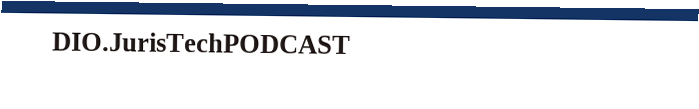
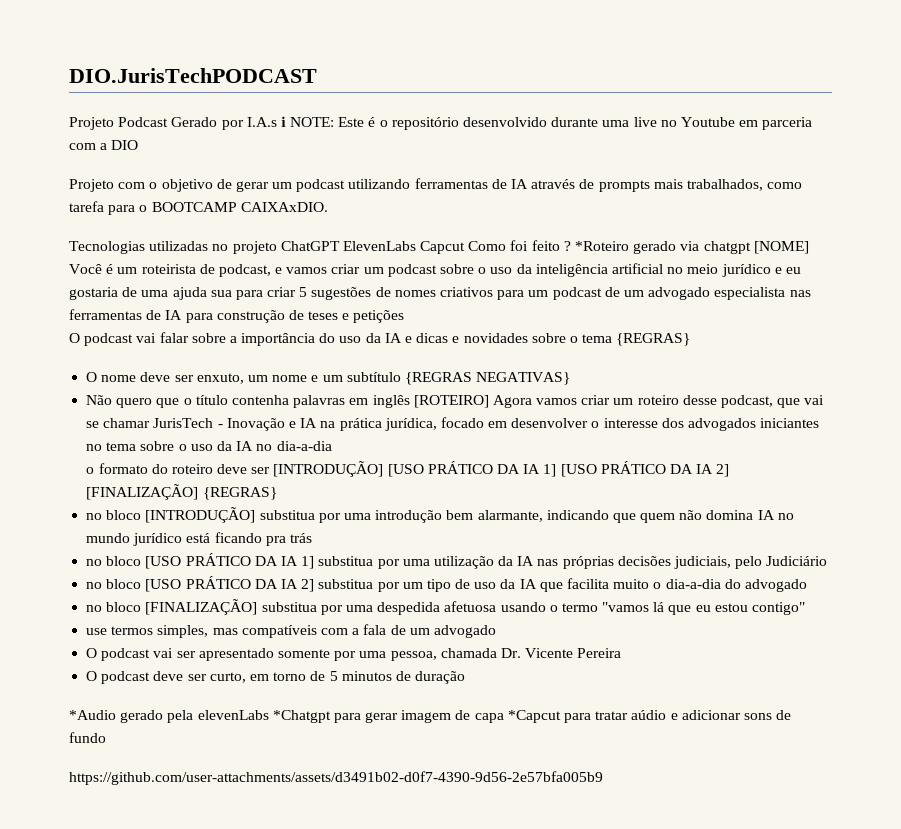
(351, 43) none -> [69,116,813,130] [69,140,139,150] [69,178,803,192] [69,201,328,215] [69,240,809,254] [69,263,801,277] [69,287,811,300] [69,309,405,323] [69,332,691,346] [86,372,571,385] [86,395,825,408] [86,417,820,431] [86,441,332,451] [86,461,730,477] [86,484,277,500] [86,507,794,523] [86,532,312,546] [86,553,828,569] [86,576,807,592] [86,599,806,615] [86,624,496,638] [86,648,622,661] [86,671,466,684] [69,710,792,723] [69,732,106,743] [69,771,603,785] // Projeto Podcast Gerado por I.A.s ℹ NOTE: Este é o repositório desenvolvido durante uma live no Youtube em parceria com a DIO // Projeto com o objetivo de gerar um podcast utilizando ferramentas de IA através de prompts mais trabalhados, como tarefa para o BOOTCAMP CAIXAxDIO. // Tecnologias utilizadas no projeto ChatGPT ElevenLabs Capcut Como foi feito ? *Roteiro gerado via chatgpt [NOME] Você é um roteirista de podcast, e vamos criar um podcast sobre o uso da inteligência artificial no meio jurídico e eu gostaria de uma ajuda sua para criar 5 sugestões de nomes criativos para um podcast de um advogado especialista nas ferramentas de IA para construção de teses e petições // O podcast vai falar sobre a importância do uso da IA e dicas e novidades sobre o tema {REGRAS} // O nome deve ser enxuto, um nome e um subtítulo {REGRAS NEGATIVAS} // Não quero que o título contenha palavras em inglês [ROTEIRO] Agora vamos criar um roteiro desse podcast, que vai se chamar JurisTech - Inovação e IA na prática jurídica, focado em desenvolver o interesse dos advogados iniciantes no tema sobre o uso da IA no dia-a-dia // o formato do roteiro deve ser [INTRODUÇÃO] [USO PRÁTICO DA IA 1] [USO PRÁTICO DA IA 2] [FINALIZAÇÃO] {REGRAS} // no bloco [INTRODUÇÃO] substitua por uma introdução bem alarmante, indicando que quem não domina IA no mundo jurídico está ficando pra trás // no bloco [USO PRÁTICO DA IA 1] substitua por uma utilização da IA nas próprias decisões judiciais, pelo Judiciário // no bloco [USO PRÁTICO DA IA 2] substitua por um tipo de uso da IA que facilita muito o dia-a-dia do advogado // no bloco [FINALIZAÇÃO] substitua por uma despedida afetuosa usando o termo "vamos lá que eu estou contigo" // use termos simples, mas compatíveis com a fala de um advogado // O podcast vai ser apresentado somente por uma pessoa, chamada Dr. Vicente Pereira // O podcast deve ser curto, em torno de 5 minutos de duração // *Audio gerado pela elevenLabs *Chatgpt para gerar imagem de capa *Capcut para tratar aúdio e adicionar sons de fundo // https://github.com/user-attachments/assets/d3491b02-d0f7-4390-9d56-2e57bfa005b9

